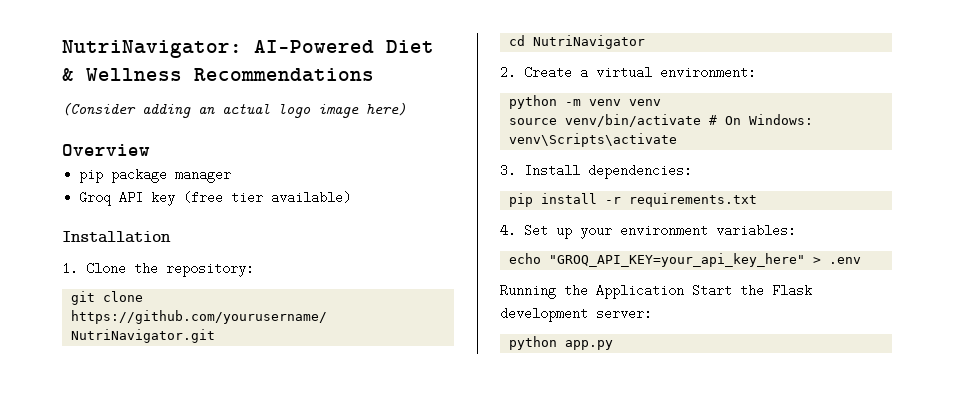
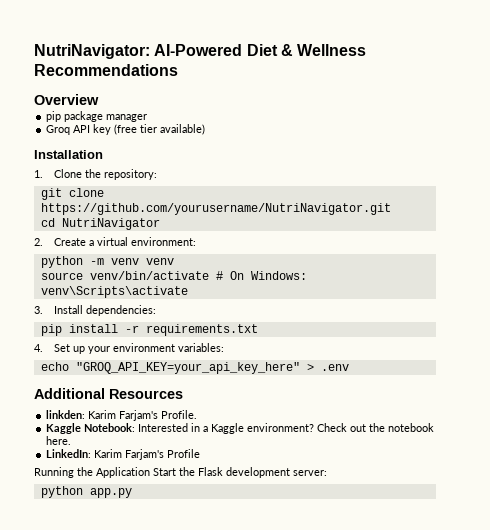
[62,102,406,118] // (Consider adding an actual logo image here) -> (178, 70) none
(862, 260) none -> [34,388,183,399] [46,410,198,421] [46,423,435,434] [46,436,72,445] [46,449,201,460] // Additional Resources // linkden: Karim Farjam's Profile. // Kaggle Notebook: Interested in a Kaggle environment? Check out the notebook here. // LinkedIn: Karim Farjam's Profile

